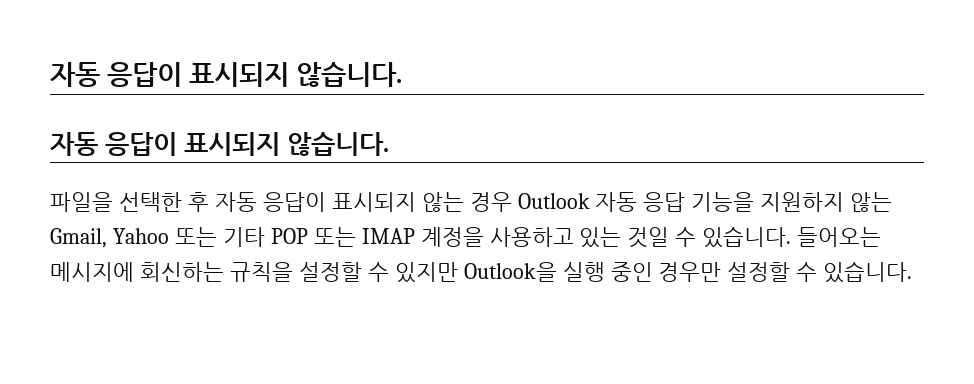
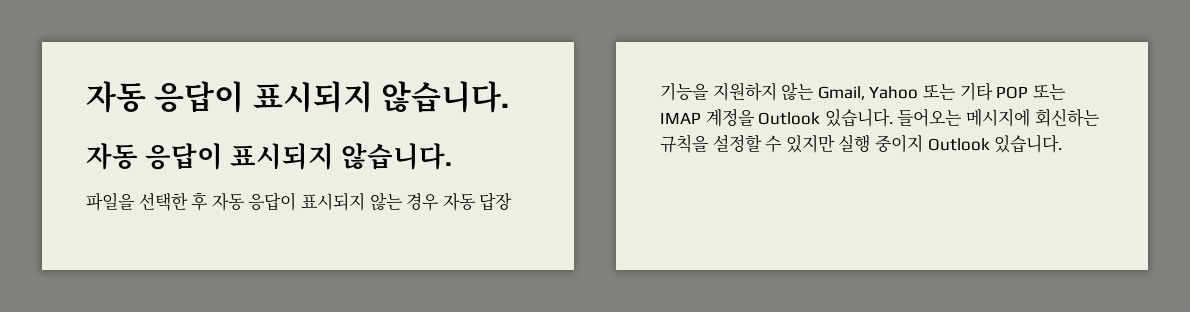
[517,192,686,212] Outlook 자동 응답 -> [442,193,513,211] 자동 답장
[489,227,697,248] 사용하고 있는 것일 수 -> [758,112,821,125] Outlook
[463,262,818,282] Outlook을 실행 중인 경우만 설정할 수 -> [838,134,990,153] 실행 중이지 Outlook

